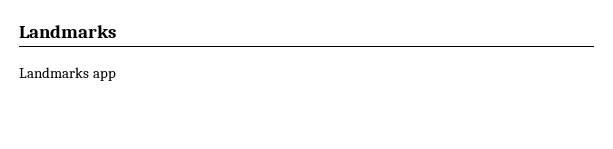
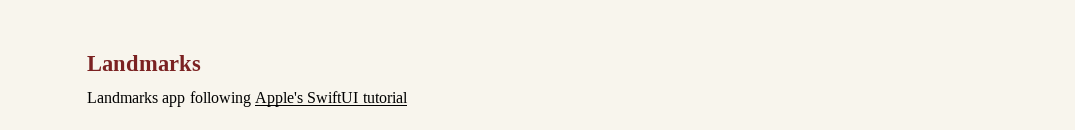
(116, 76) none -> [189,91,408,107] following Apple's SwiftUI tutorial

